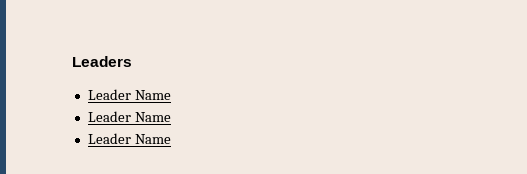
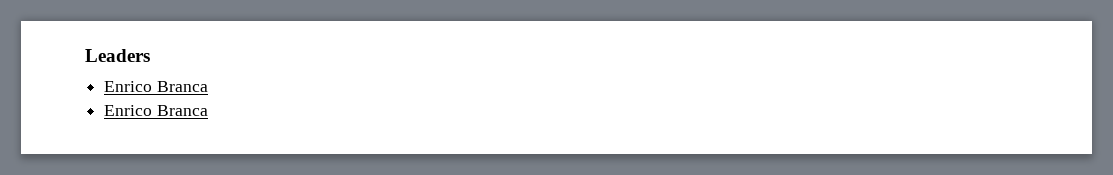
[87,89,171,100] [87,111,171,122] [87,133,171,144] Leader Name // Leader Name // Leader Name -> [104,81,208,92] [104,105,208,116] Enrico Branca // Enrico Branca

